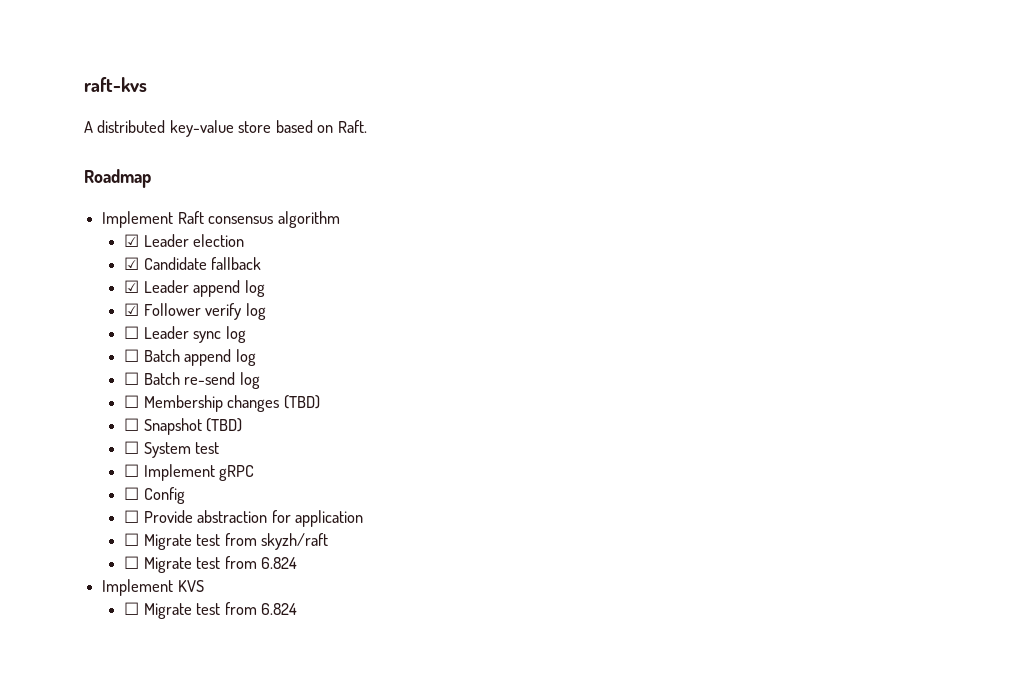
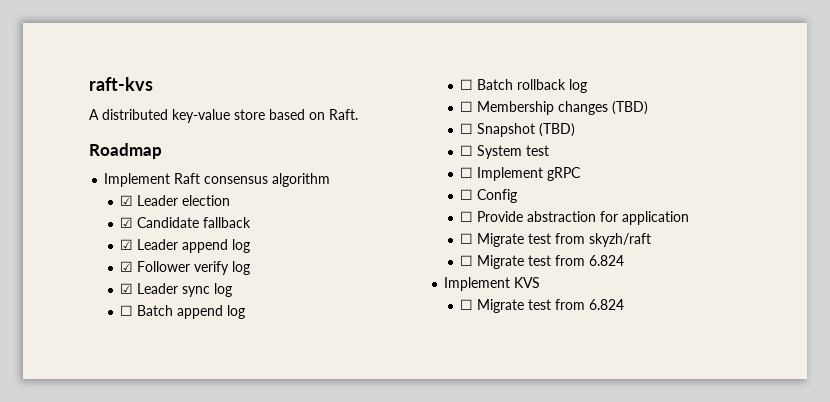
[124,326,140,339] ☐ -> [120,283,134,294] ☑
[184,372,236,385] re-send -> [517,79,567,90] rollback

